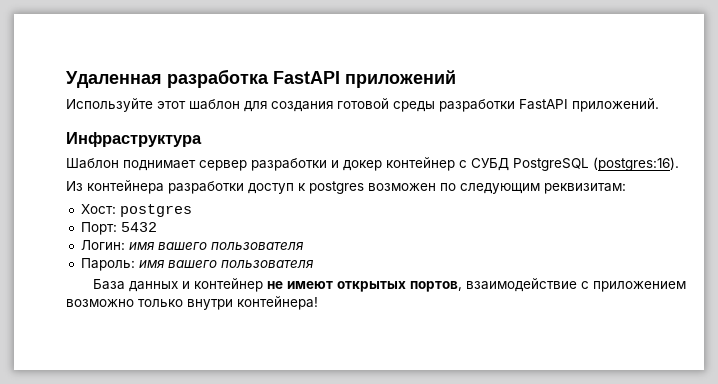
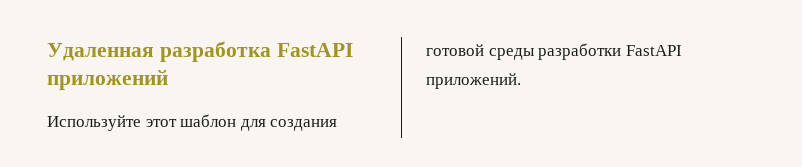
[66,132,202,147] [66,157,679,171] [66,180,626,194] [80,204,192,217] [80,222,157,235] [80,240,303,250] [80,258,313,271] [92,278,686,292] [66,296,318,310] // Инфраструктура // Шаблон поднимает сервер разработки и докер контейнер с СУБД PostgreSQL (postgres:16). // Из контейнера разработки доступ к postgres возможен по следующим реквизитам: // Хост: postgres // Порт: 5432 // Логин: имя вашего пользователя // Пароль: имя вашего пользователя // База данных и контейнер не имеют открытых портов, взаимодействие с приложением возможно только внутри контейнера! -> (521, 81) none

